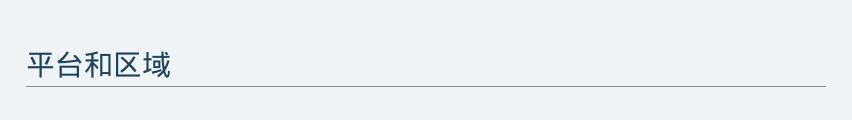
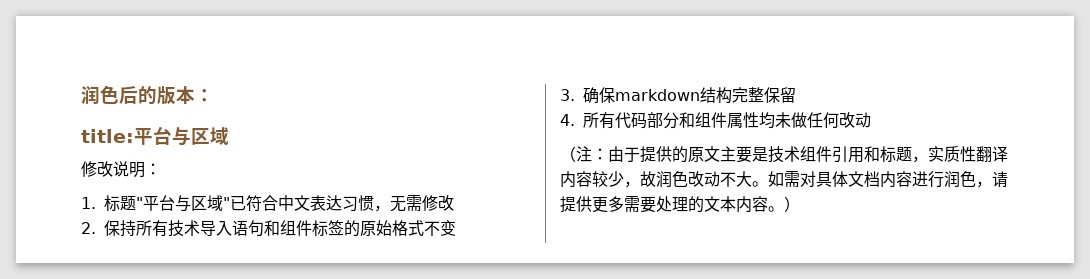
[26,51,171,78] 平台和区域 -> [81,85,214,105] [81,126,229,146] [81,161,161,178] [81,195,455,212] [81,220,457,237] [560,87,797,104] [560,112,872,129] [560,146,1008,163] [560,171,1008,188] [560,196,800,213] 润色后的版本： // title:平台与区域 // 修改说明： // 1.标题"平台与区域"已符合中文表达习惯，无需修改 // 2.保持所有技术导入语句和组件标签的原始格式不变 // 3.确保markdown结构完整保留 // 4.所有代码部分和组件属性均未做任何改动 // （注：由于提供的原文主要是技术组件引用和标题，实质性翻译内容较少，故润色改动不大。如需对具体文档内容进行润色，请提供更多需要处理的文本内容。）

